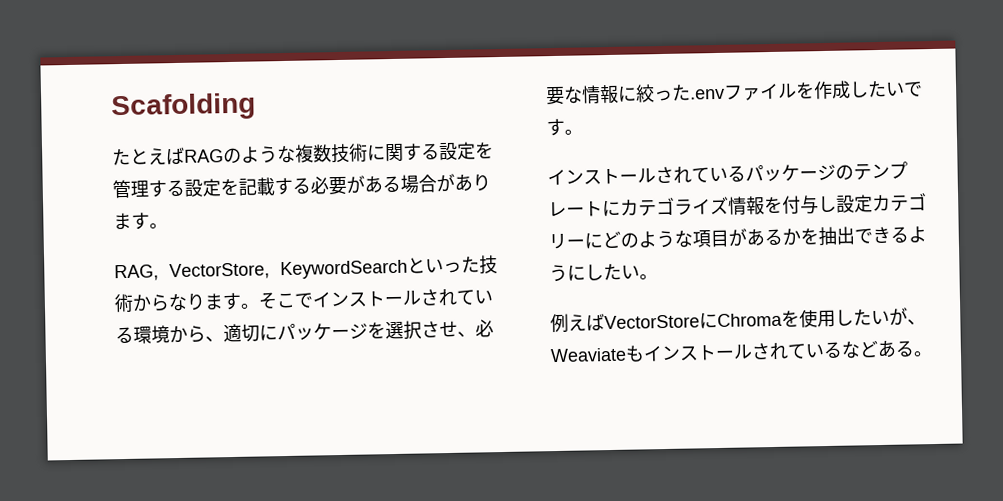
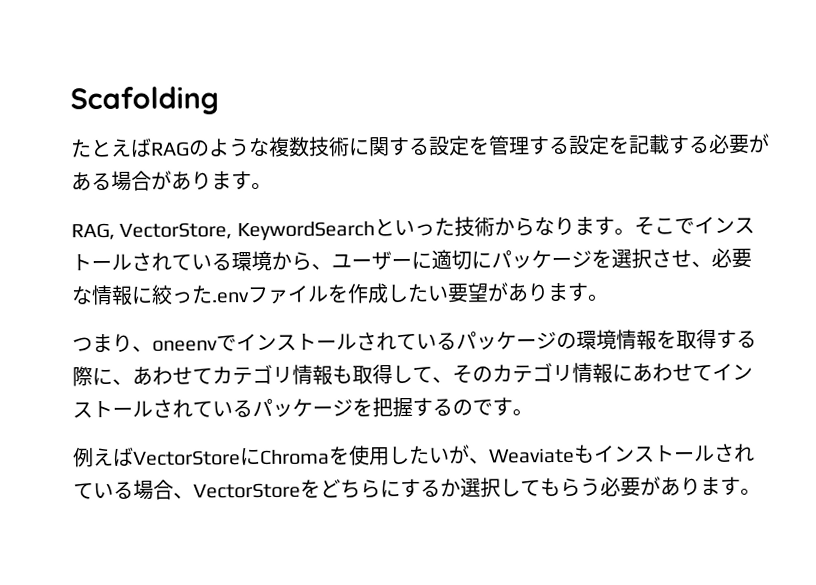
(224, 339) none -> [331,251,432,271] ユーザーに
[903,81,923,97] [546,118,583,137] です。 // -> [447,282,609,303] [72,333,237,353] 要望があります。 // つまり、oneenvで
[853,161,908,181] [548,193,927,217] [548,226,927,250] [549,263,640,283] テンプレートにカテゴライズ情報を付与し設定カテゴリーにどのような項目があるかを抽出できるようにしたい -> [576,328,757,351] [72,362,753,387] [72,396,513,419] 環境情報を取得する際に、あわせてカテゴリ情報も取得して、そのカテゴリ情報にあわせてインストールされているパッケージを把握するのです
[841,339,915,359] などある -> [133,476,741,500] 場合、VectorStoreをどちらにするか選択してもらう必要があります

